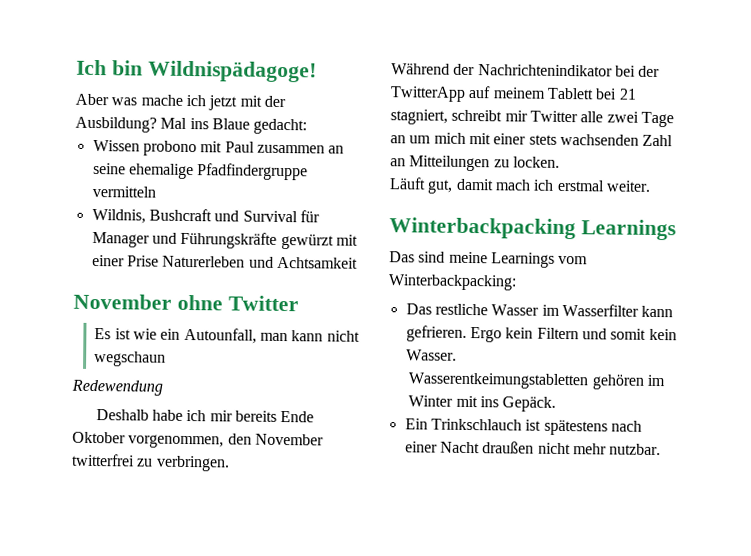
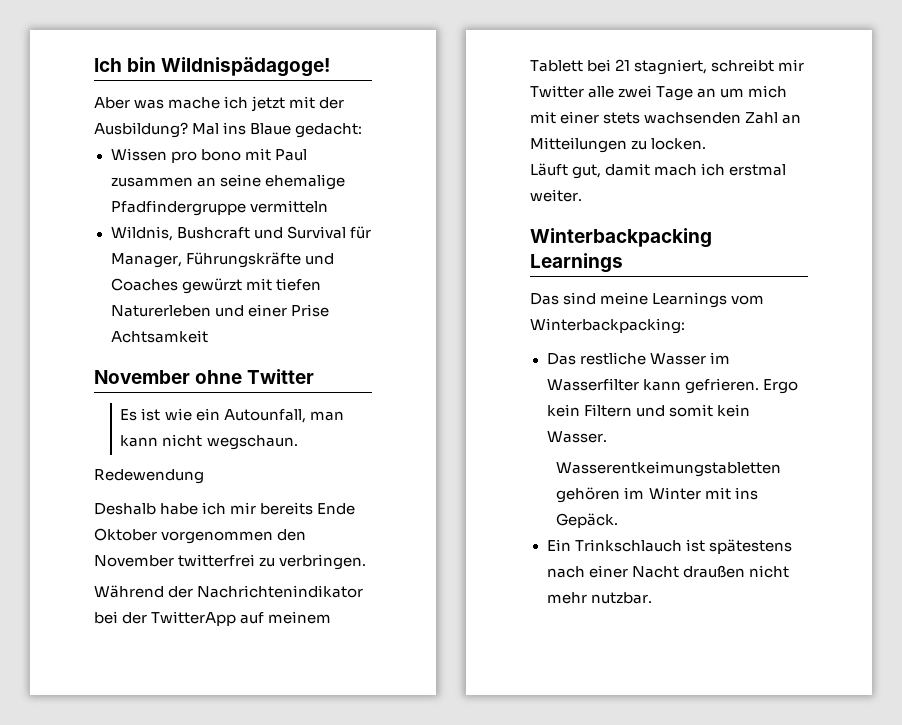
[142,140,197,157] probono -> [170,149,241,163] pro bono
[91,231,358,250] [91,254,274,268] Manager und Führungskräfte gewürzt mit einer Prise Naturerleben und -> [110,252,334,268] [110,278,321,294] [110,304,329,317] Manager, Führungskräfte und Coaches gewürzt mit tiefen Naturerleben und einer Prise
[94,351,167,367] wegschaun -> [206,435,298,450] wegschaun.
[128,434,225,449] vorgenommen, -> [161,531,274,544] vorgenommen

